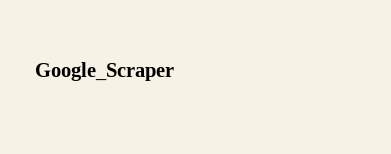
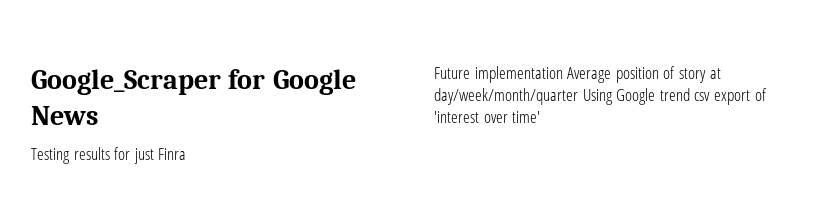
(174, 71) none -> [228,69,356,95] [31,106,98,125] [31,147,187,164] [434,66,721,83] [434,88,767,105] [434,111,541,123] for Google News // Testing results for just Finra // Future implementation Average position of story at day/week/month/quarter Using Google trend csv export of 'interest over time'

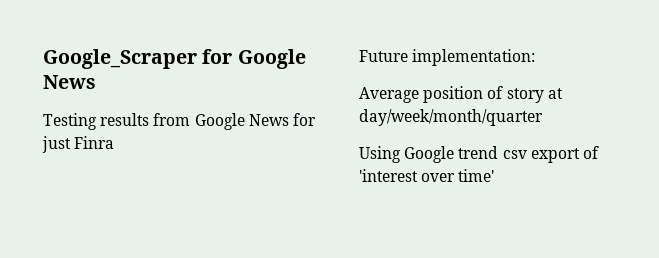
(110, 153) none -> [153,113,289,130] from Google News
[474,66,563,83] implementation -> [412,49,536,66] implementation: //
(578, 96) none -> (543, 117) //

